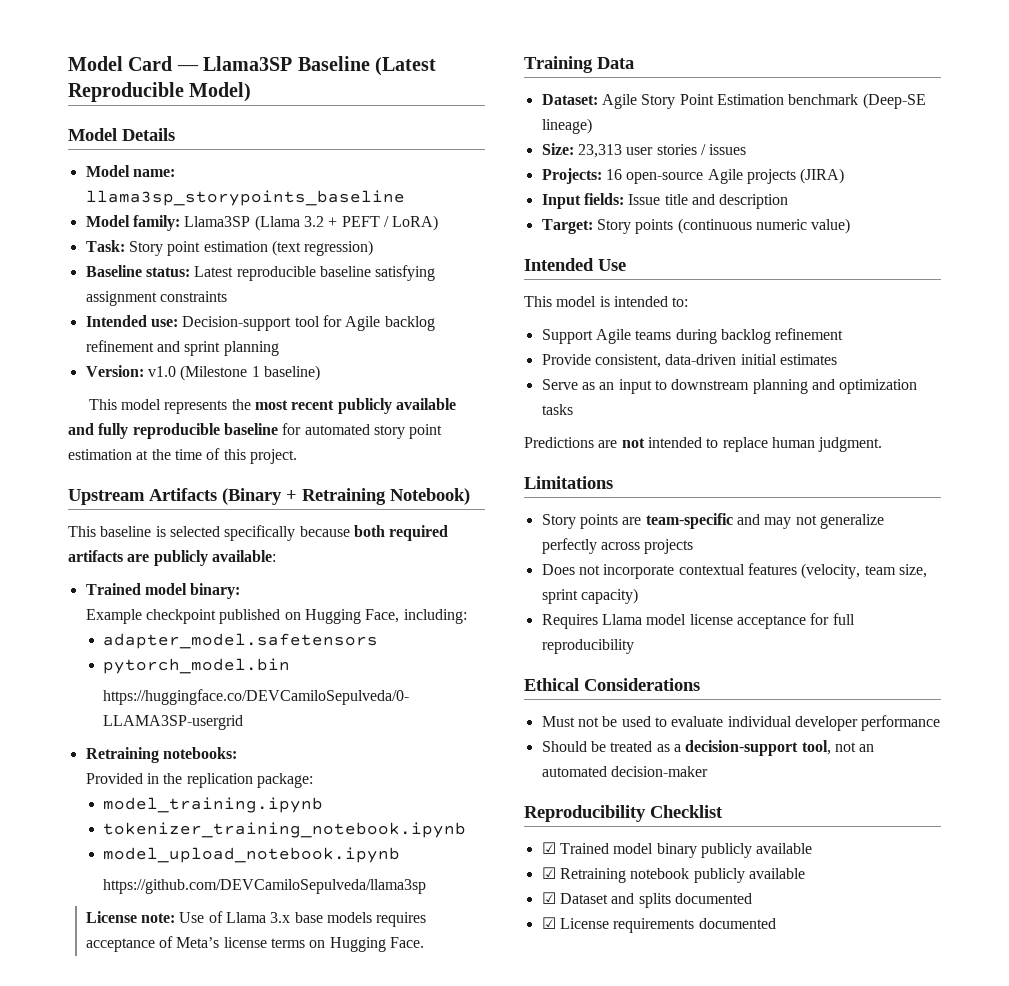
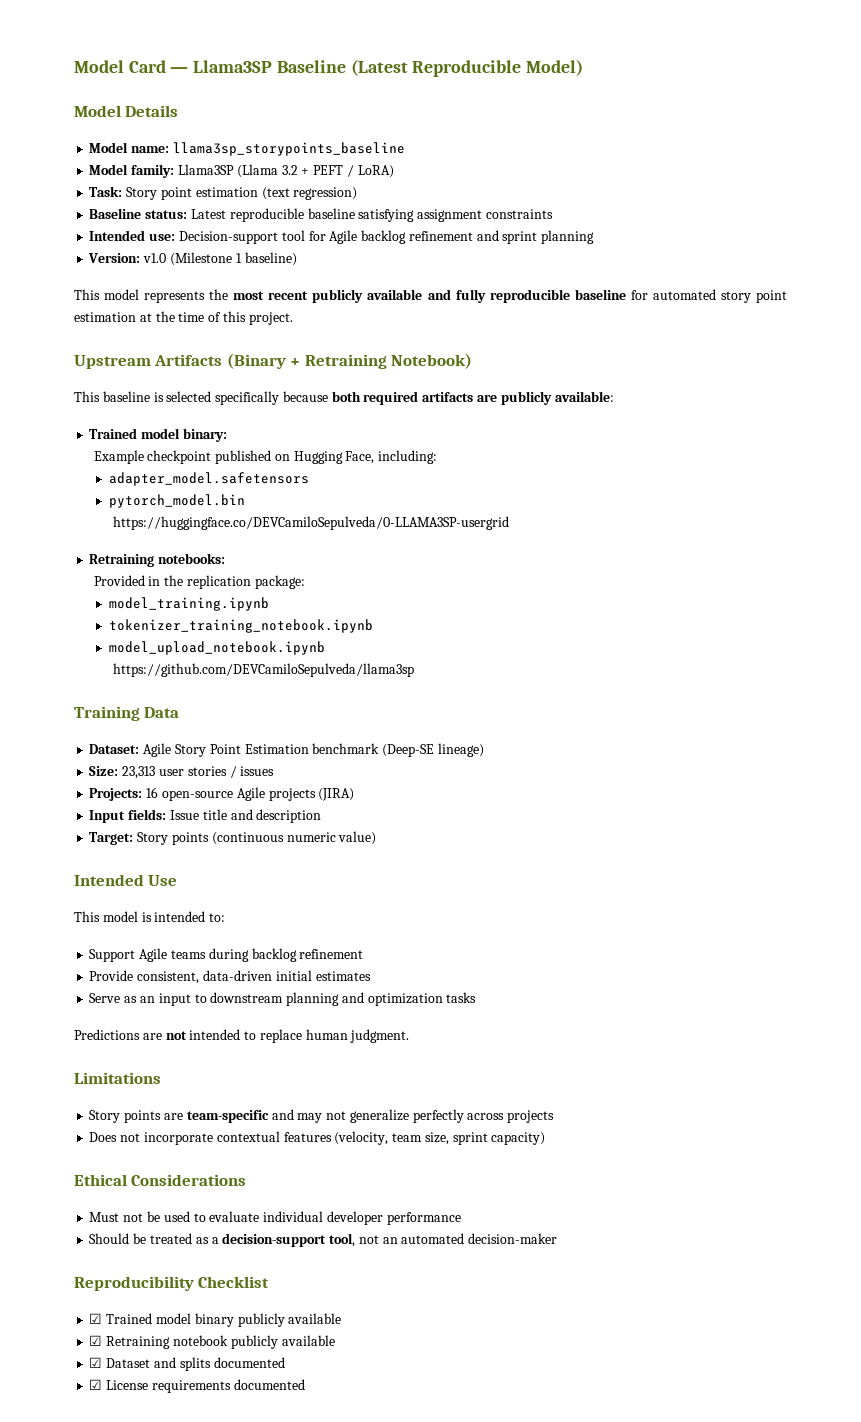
[85,911,427,927] [85,936,424,952] // License note: Use of Llama 3.x base models requires acceptance of Meta’s license terms on Hugging Face. -> (415, 670) none
[541,613,855,629] [541,639,634,654] // Requires Llama model license acceptance for full reproducibility -> (546, 1138) none

